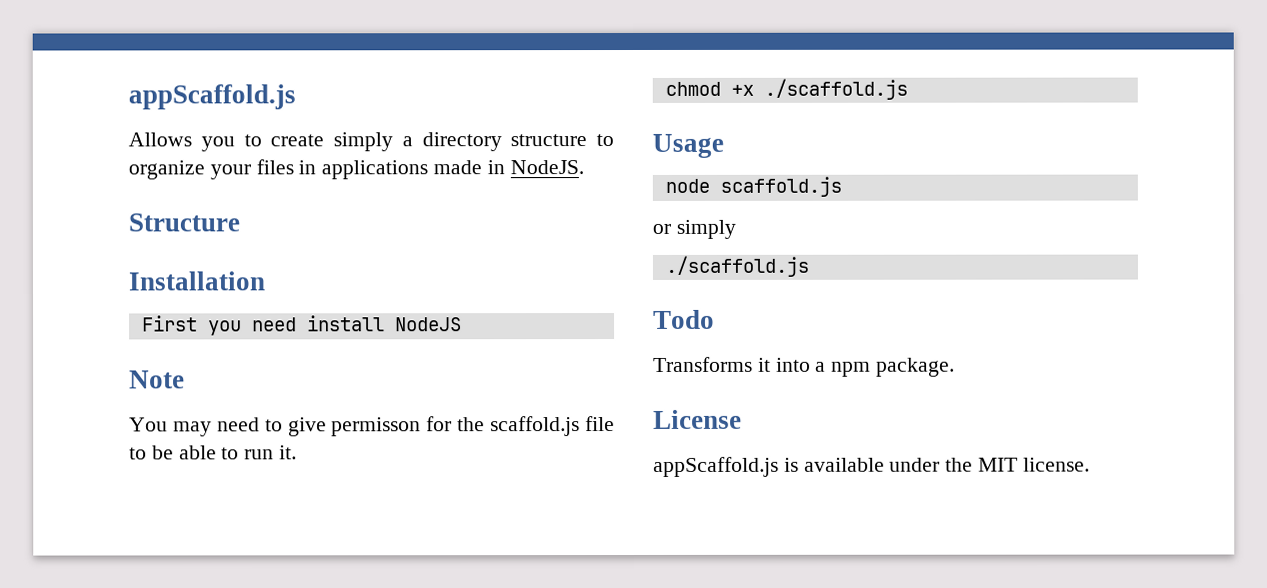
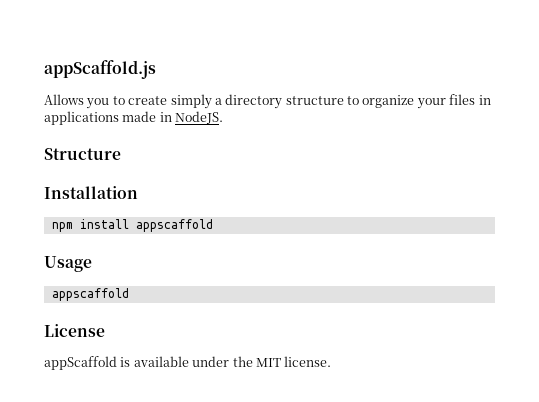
[141,315,462,336] [129,370,185,389] [129,416,616,437] [129,445,298,460] [664,78,908,100] [652,133,724,158] [664,176,842,197] [652,219,736,239] [664,255,809,277] [653,309,715,329] [653,356,956,377] First you need install NodeJS // Note // You may need to give permisson for the scaffold.js file to be able to run it. // chmod +x ./scaffold.js // Usage // node scaffold.js // or simply // ./scaffold.js // Todo // Transforms it into a npm package. -> [51,219,213,232] [44,256,92,272] [51,288,129,301] npm install appscaffold // Usage // appscaffold
[653,456,779,477] appScaffold.js -> [44,356,117,370] appScaffold

